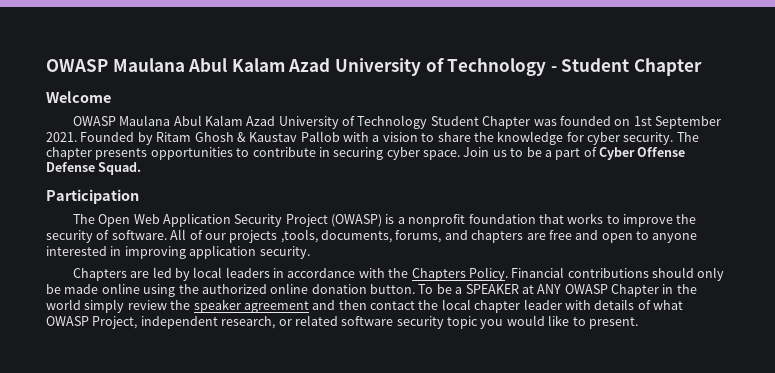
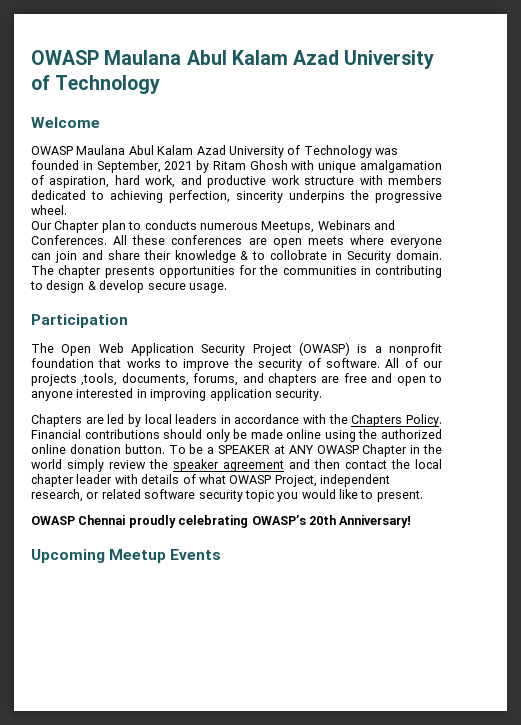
[46,58,702,76] OWASP Maulana Abul Kalam Azad University of Technology - Student Chapter -> [31,50,435,69] [31,75,161,94] OWASP Maulana Abul Kalam Azad University of Technology
[430,116,722,129] [46,131,699,145] [46,147,686,160] [46,162,142,175] Student Chapter was founded on 1st September 2021. Founded by Ritam Ghosh & Kaustav Pallob with a vision to share the knowledge for cyber security. The chapter presents opportunities to contribute in securing cyber space. Join us to be a part of Cyber Offense Defense Squad. -> [375,148,398,155] [31,160,442,173] [31,175,443,188] [31,190,442,203] [31,205,67,215] [31,220,395,233] [31,235,442,248] [31,250,443,263] [31,265,442,278] [30,280,227,293] was founded in September, 2021 by Ritam Ghosh with unique amalgamation of aspiration, hard work, and productive work structure with members dedicated to achieving perfection, sincerity underpins the progressive wheel. // Our Chapter plan to conducts numerous Meetups, Webinars and Conferences. All these conferences are open meets where everyone can join and share their knowledge & to collobrate in Security domain. The chapter presents opportunities for the communities in contributing to design & develop secure usage.
(638, 323) none -> [31,515,412,528] [31,549,222,563] // OWASP Chennai proudly celebrating OWASP’s 20th Anniversary! // Upcoming Meetup Events

